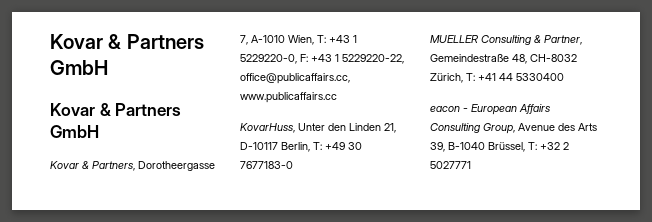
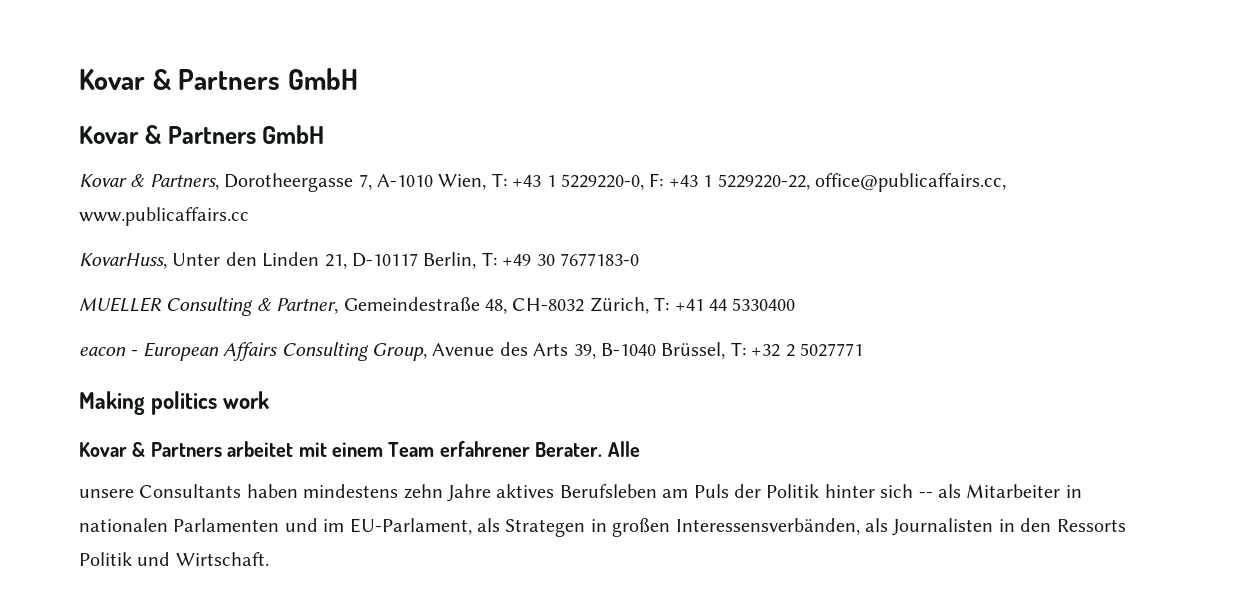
(471, 165) none -> [79,391,270,415] [79,441,640,457] [79,484,1082,502] [79,518,1126,537] [79,552,269,566] // Making politics work // Kovar & Partners arbeitet mit einem Team erfahrener Berater. Alle // unsere Consultants haben mindestens zehn Jahre aktives Berufsleben am Puls der Politik hinter sich -- als Mitarbeiter in nationalen Parlamenten und im EU-Parlament, als Strategen in großen Interessensverbänden, als Journalisten in den Ressorts Politik und Wirtschaft.

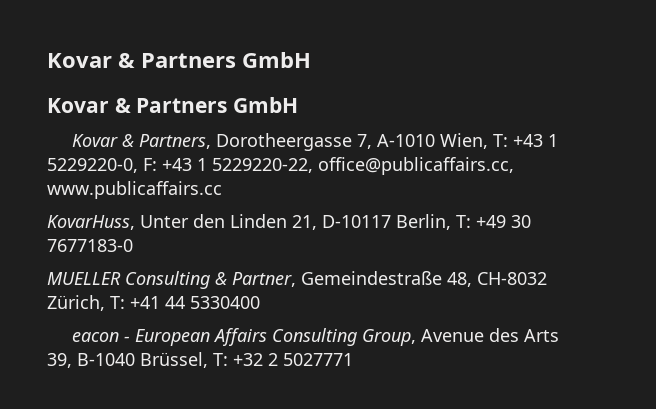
[79,391,270,415] [79,441,640,457] [79,484,1082,502] [79,518,1126,537] [79,552,269,566] // Making politics work // Kovar & Partners arbeitet mit einem Team erfahrener Berater. Alle // unsere Consultants haben mindestens zehn Jahre aktives Berufsleben am Puls der Politik hinter sich -- als Mitarbeiter in nationalen Parlamenten und im EU-Parlament, als Strategen in großen Interessensverbänden, als Journalisten in den Ressorts Politik und Wirtschaft. -> (353, 359) none

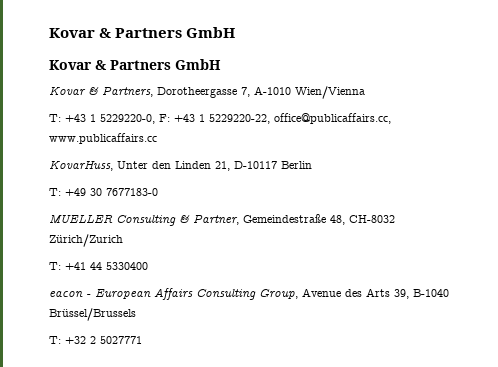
[440,133,489,149] Wien, -> [295,86,365,99] Wien/Vienna //
[396,214,451,230] Berlin, -> [281,161,312,169] Berlin //
[47,295,105,311] Zürich, -> [49,234,123,247] Zürich/Zurich //
[140,352,208,368] Brüssel, -> [49,308,136,321] Brüssel/Brussels //

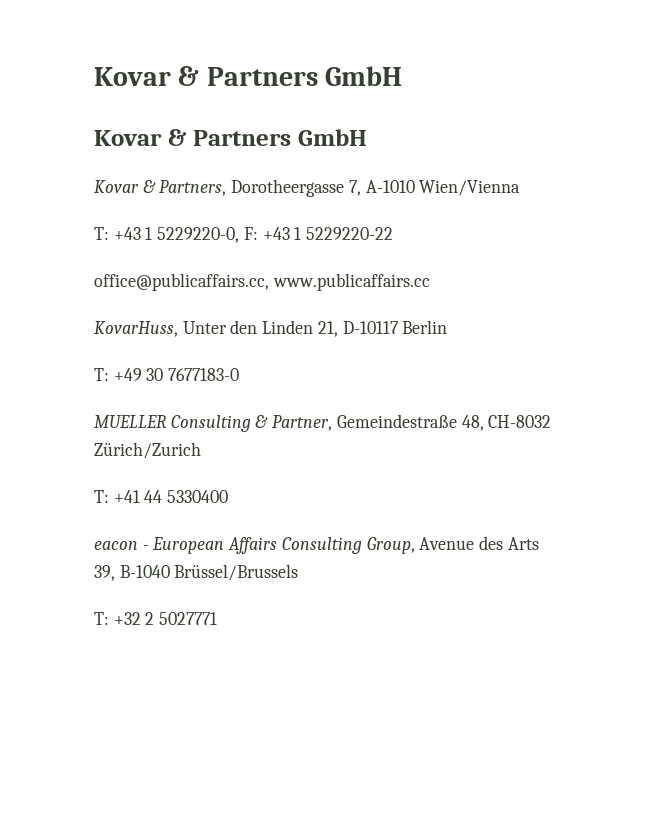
[209,114,270,124] 5229220-22, -> [306,227,394,240] 5229220-22 //

